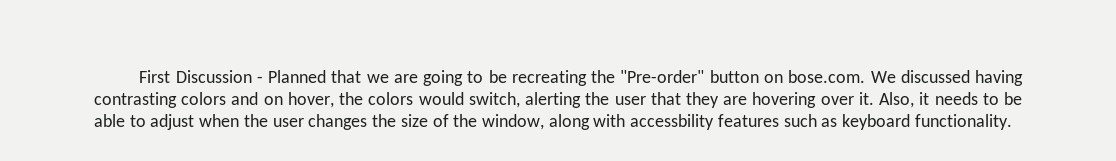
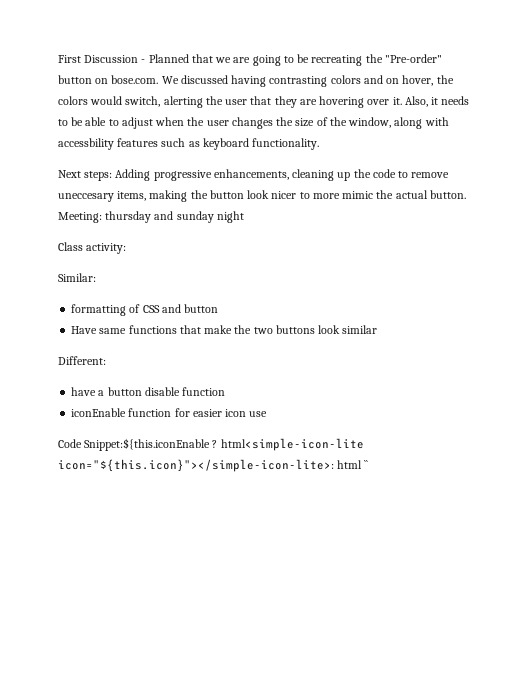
(1012, 122) none -> [58,169,450,181] [58,190,466,202] [58,211,244,223] [58,242,127,254] [58,273,96,282] [71,304,219,316] [71,325,378,334] [58,356,106,365] [71,387,226,396] [71,408,268,417] [58,438,364,451] [58,459,369,472] // Next steps: Adding progressive enhancements, cleaning up the code to remove uneccesary items, making the button look nicer to more mimic the actual button. Meeting: thursday and sunday night // Class activity: // Similar: // formatting of CSS and button // Have same functions that make the two buttons look similar // Different: // have a button disable function // iconEnable function for easier icon use // Code Snippet:${this.iconEnable ? html<simple-icon-lite icon="${this.icon}"></simple-icon-lite>: html ``

